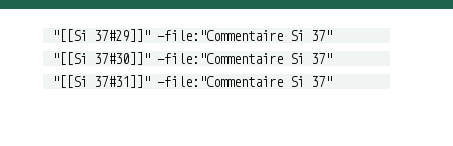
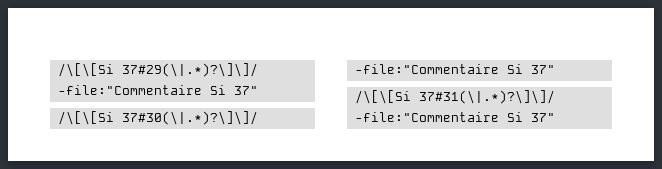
[52,29,333,42] [52,52,333,65] [52,75,151,88] "[[Si 37#29]]" -file:"Commentaire Si 37" // "[[Si 37#30]]" -file:"Commentaire Si 37" // "[[Si 37#31]]" -> [57,63,258,77] [57,85,258,95] [57,111,258,125] [354,64,555,74] [354,90,555,104] /\[\[Si 37#29(\|.*)?\]\]/ -file:"Commentaire Si 37" // /\[\[Si 37#30(\|.*)?\]\]/ -file:"Commentaire Si 37" // /\[\[Si 37#31(\|.*)?\]\]/

